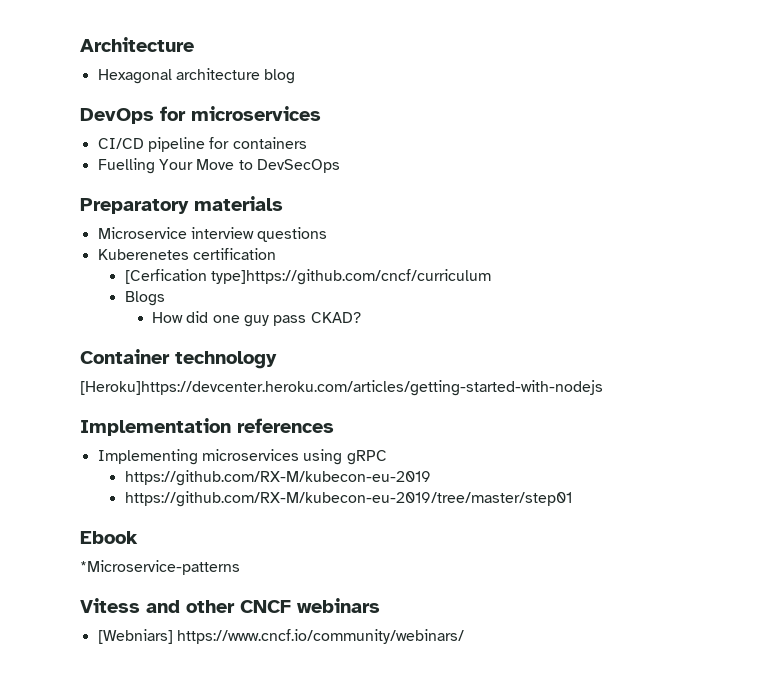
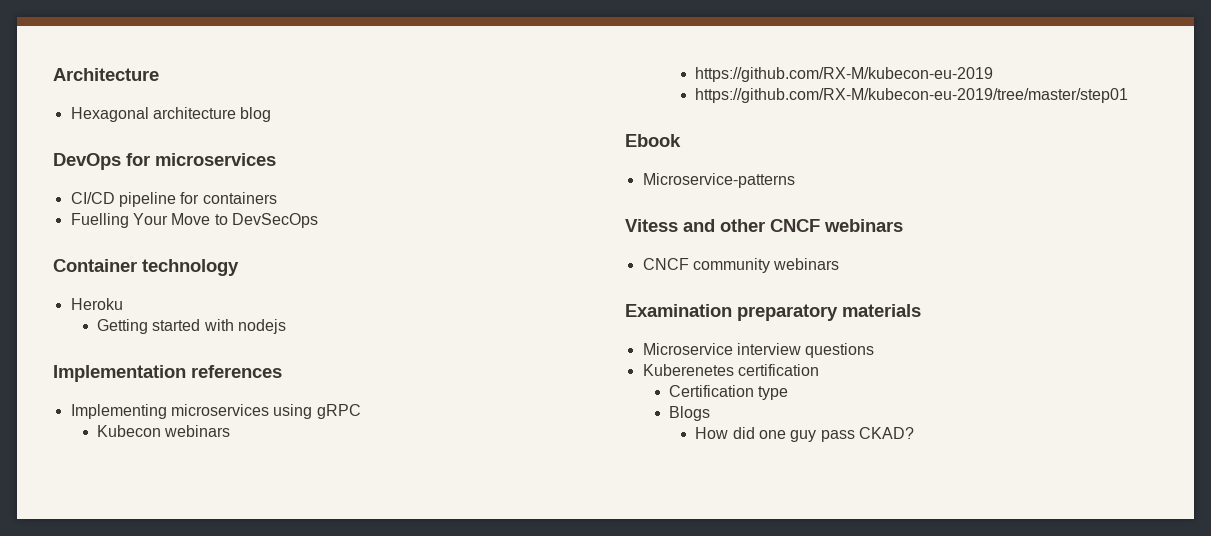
[80,198,189,214] Preparatory -> [53,259,239,276] [70,298,123,310] [96,319,286,334] [53,365,282,382] [70,404,361,419] [96,425,231,437] [695,67,994,82] [695,88,1129,103] [625,134,681,147] [642,173,795,188] [625,219,903,232] [642,258,840,273] [625,304,838,321] Container technology // Heroku // Getting started with nodejs // Implementation references // Implementing microservices using gRPC // Kubecon webinars // https://github.com/RX-M/kubecon-eu-2019 // https://github.com/RX-M/kubecon-eu-2019/tree/master/step01 // Ebook // Microservice-patterns // Vitess and other CNCF webinars // CNCF community webinars // Examination preparatory
[124,269,492,285] [Cerfication type]https://github.com/cncf/curriculum -> [668,385,789,400] Certification type
[80,349,277,369] [80,380,603,396] [80,418,334,436] [97,449,387,465] [124,470,431,486] [124,491,572,507] [80,531,138,544] [80,560,240,575] [80,598,380,613] [97,629,464,644] // Container technology // [Heroku]https://devcenter.heroku.com/articles/getting-started-with-nodejs // Implementation references // Implementing microservices using gRPC // https://github.com/RX-M/kubecon-eu-2019 // https://github.com/RX-M/kubecon-eu-2019/tree/master/step01 // Ebook // *Microservice-patterns // Vitess and other CNCF webinars // [Webniars] https://www.cncf.io/community/webinars/ -> (914, 433) none

